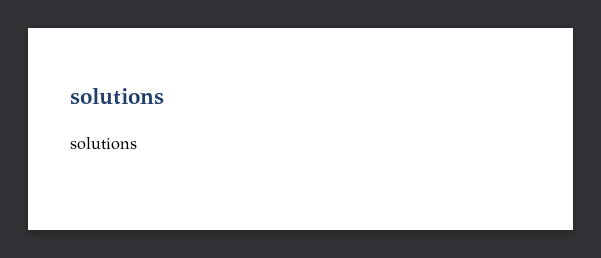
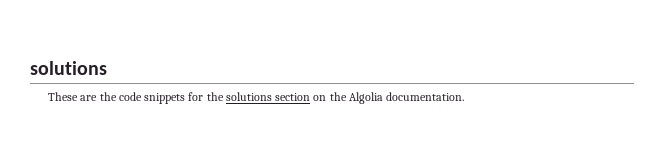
[70,137,137,150] solutions -> [48,92,465,104] These are the code snippets for the solutions section on the Algolia documentation.

